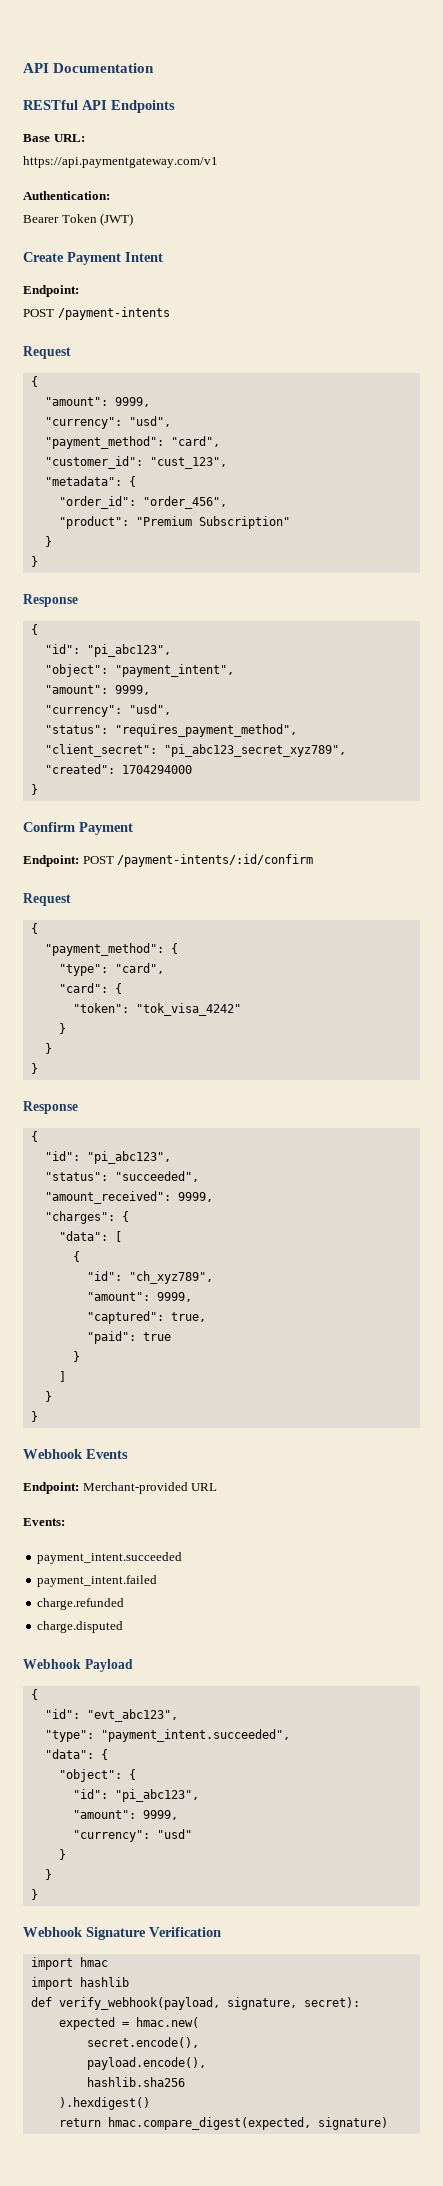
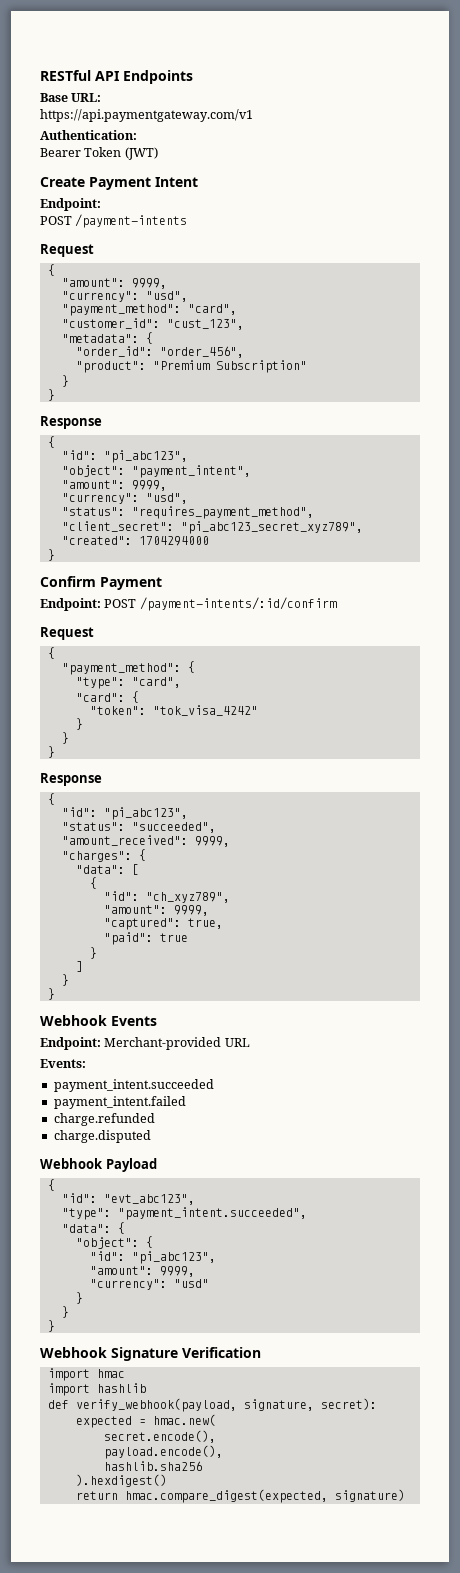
[23,63,155,73] API Documentation // -> (40, 75) none

